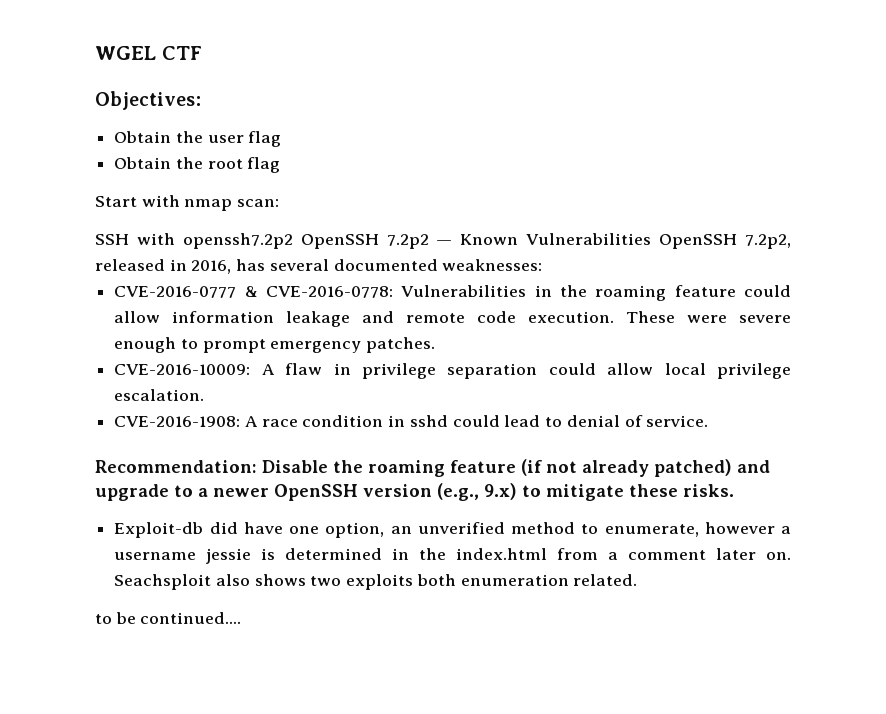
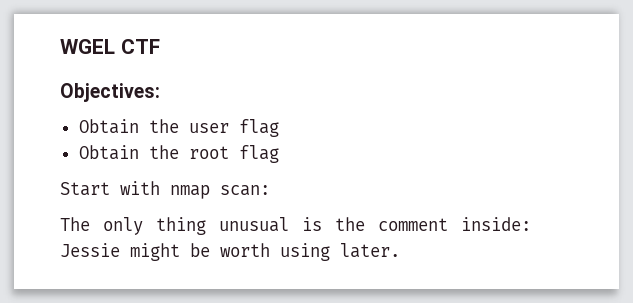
[95,233,792,249] [95,259,543,274] [114,285,791,301] [114,311,791,327] [114,337,436,353] [114,363,791,379] [114,389,205,401] [114,415,709,427] [95,459,770,477] [95,483,734,501] [114,522,791,538] [114,548,792,564] [114,574,638,590] [95,612,242,624] SSH with openssh7.2p2 OpenSSH 7.2p2 — Known Vulnerabilities OpenSSH 7.2p2, released in 2016, has several documented weaknesses: // CVE-2016-0777 & CVE-2016-0778: Vulnerabilities in the roaming feature could allow information leakage and remote code execution. These were severe enough to prompt emergency patches. // CVE-2016-10009: A flaw in privilege separation could allow local privilege escalation. // CVE-2016-1908: A race condition in sshd could lead to denial of service. // Recommendation: Disable the roaming feature (if not already patched) and upgrade to a newer OpenSSH version (e.g., 9.x) to mitigate these risks. // Exploit-db did have one option, an unverified method to enumerate, however a username jessie is determined in the index.html from a comment later on. Seachsploit also shows two exploits both enumeration related. // to be continued.... -> [60,217,531,235] [60,243,400,261] The only thing unusual is the comment inside: Jessie might be worth using later.

